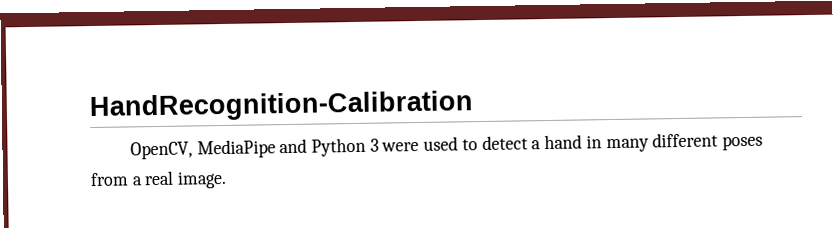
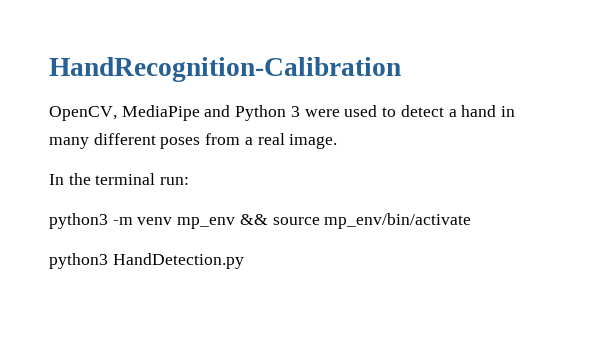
(228, 179) none -> [49,173,190,185] [49,213,472,229] [49,253,244,269] // In the terminal run: // python3 -m venv mp_env && source mp_env/bin/activate // python3 HandDetection.py

